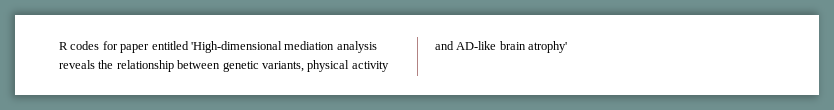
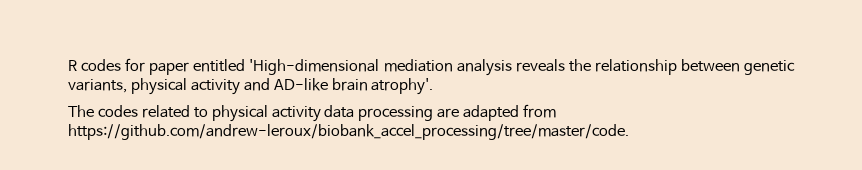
[528,41,568,53] atrophy' -> [371,78,434,95] [68,104,557,122] [68,124,629,140] atrophy'. // The codes related to physical activity data processing are adapted from https://github.com/andrew-leroux/biobank_accel_processing/tree/master/code.

